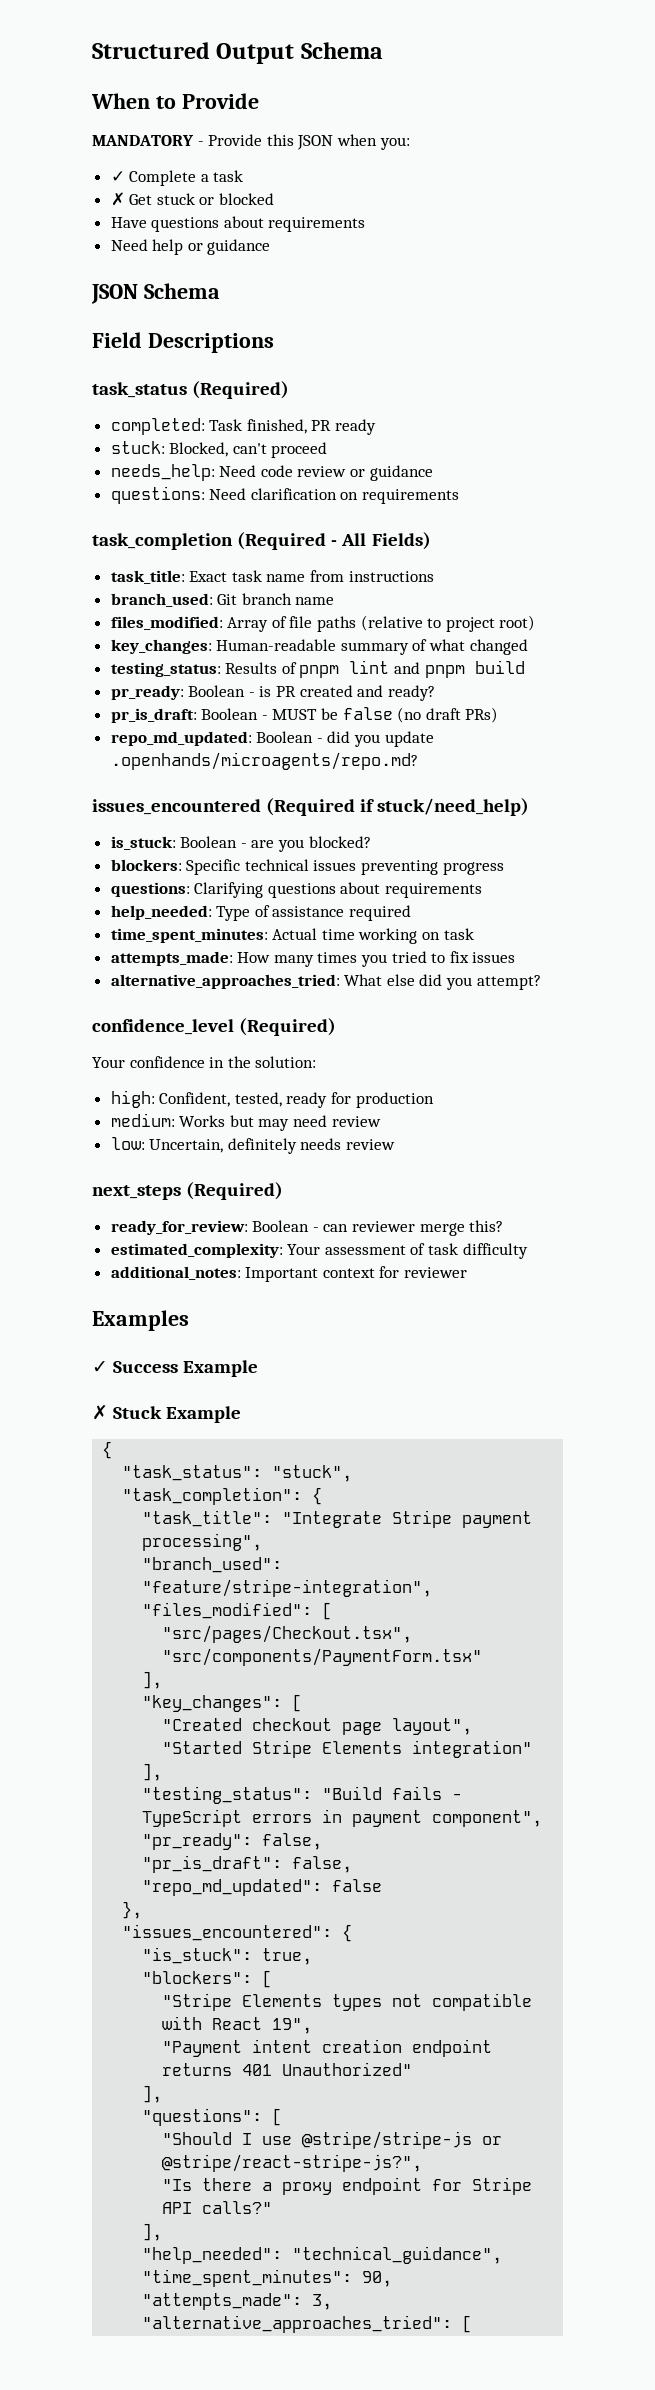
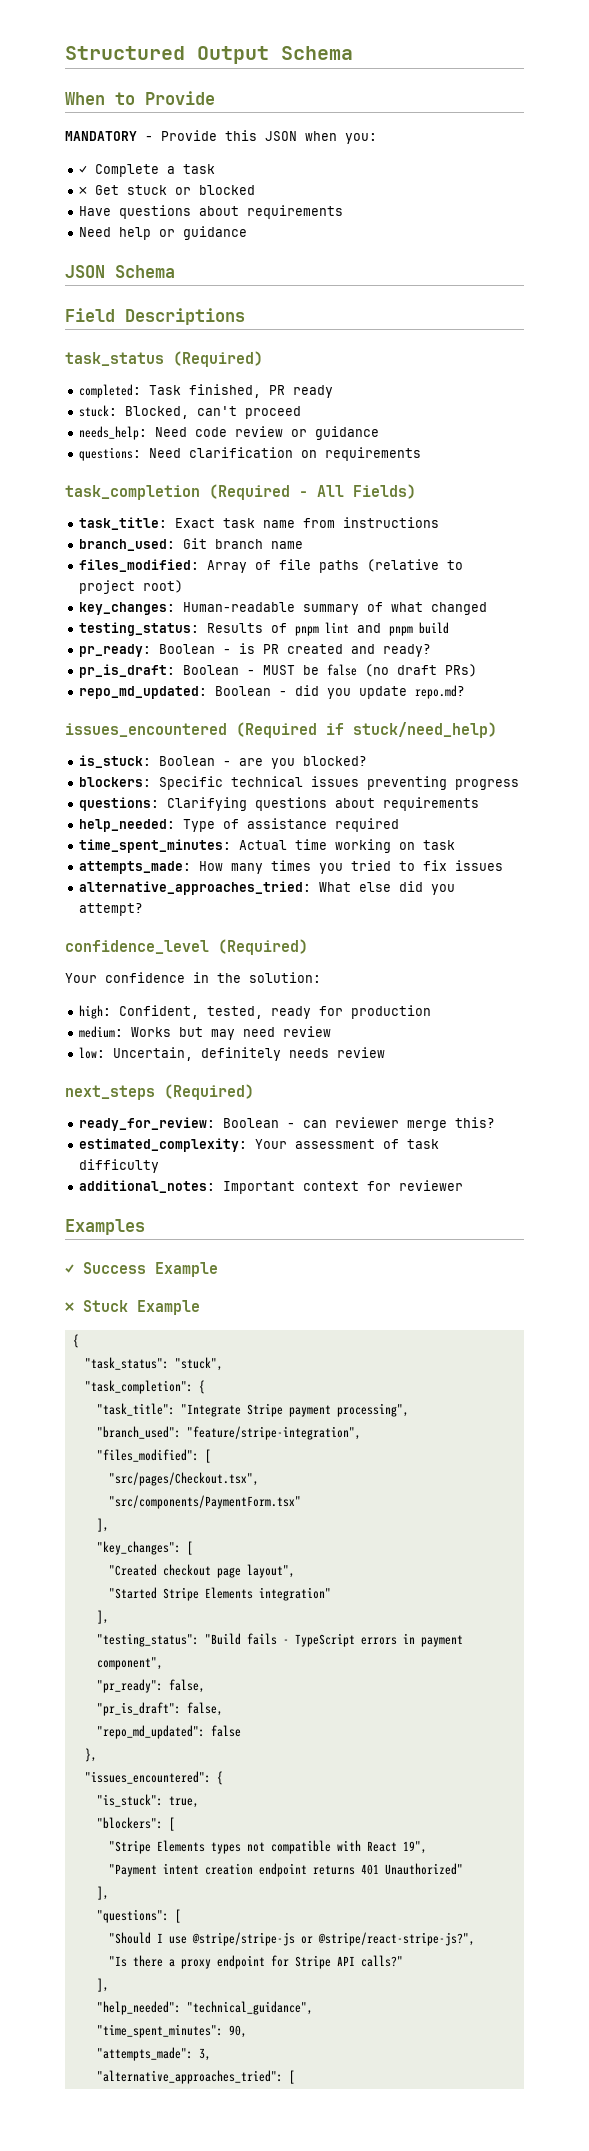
[110,752,418,770] .openhands/microagents/repo.md? -> [414,685,465,699] repo.md?

